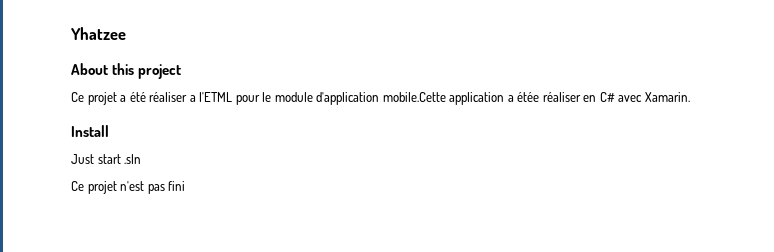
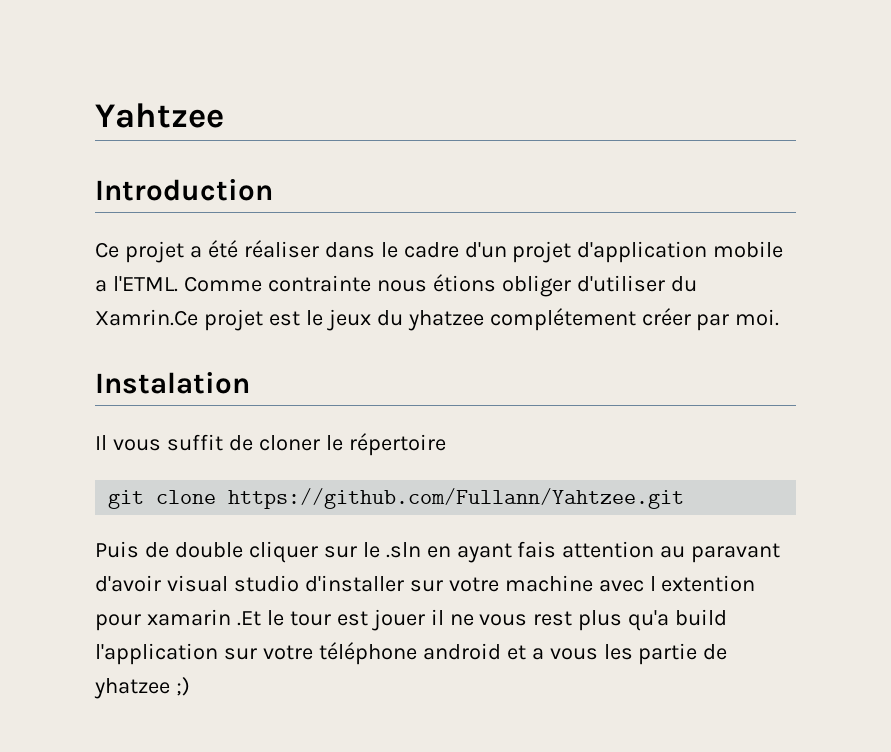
[71,27,126,40] [71,63,182,79] Yhatzee // About this project -> [95,103,224,128] [95,179,273,201] Yahtzee // Introduction
[189,92,690,105] [71,125,109,137] [71,154,142,164] [71,181,186,194] a l'ETML pour le module d'application mobile.Cette application a étée réaliser en C# avec Xamarin. // Install // Just start .sln // Ce projet n'est pas fini -> [324,241,784,263] [95,274,697,297] [95,308,780,331] [95,372,250,394] [95,433,446,456] [108,488,685,509] [95,541,781,563] [95,575,756,592] [95,609,728,631] [95,642,728,665] [94,677,190,699] dans le cadre d'un projet d'application mobile a l'ETML. Comme contrainte nous étions obliger d'utiliser du Xamrin.Ce projet est le jeux du yhatzee complétement créer par moi. // Instalation // Il vous suffit de cloner le répertoire // git clone https://github.com/Fullann/Yahtzee.git // Puis de double cliquer sur le .sln en ayant fais attention au paravant d'avoir visual studio d'installer sur votre machine avec l extention pour xamarin .Et le tour est jouer il ne vous rest plus qu'a build l'application sur votre téléphone android et a vous les partie de yhatzee ;)

